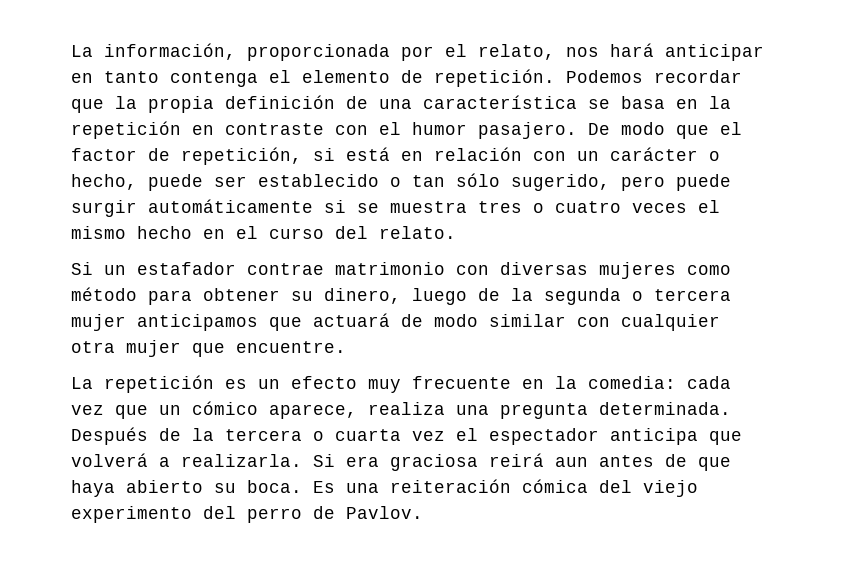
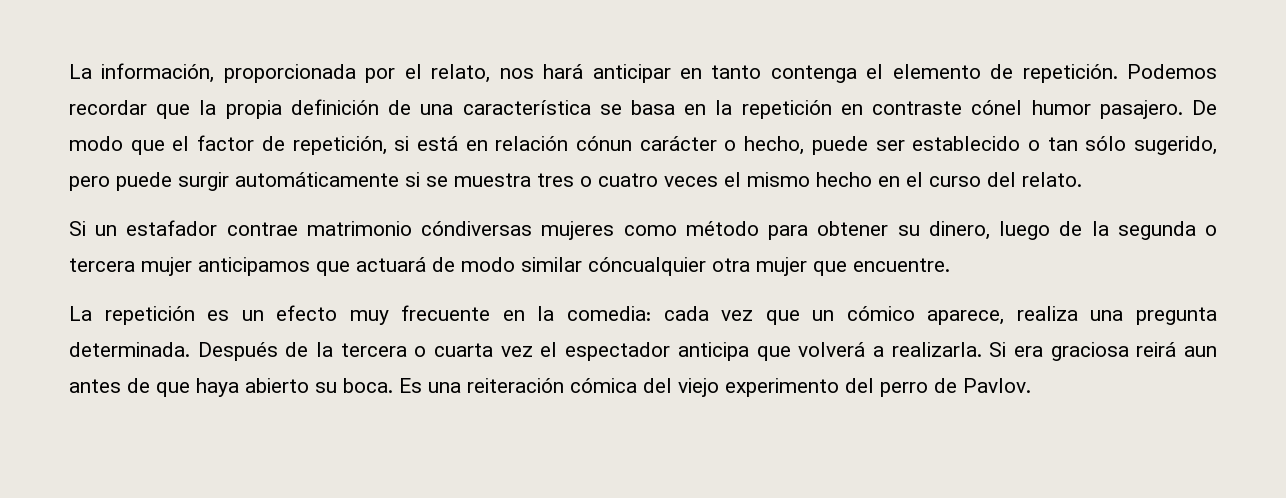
[335,122,401,135] con el -> [971,100,1023,115] cónel
[533,151,599,161] con un -> [576,136,632,151] cónun
[456,262,588,275] con diversas -> [421,221,533,236] cóndiversas
[577,314,720,331] con cualquier -> [588,257,706,276] cóncualquier

